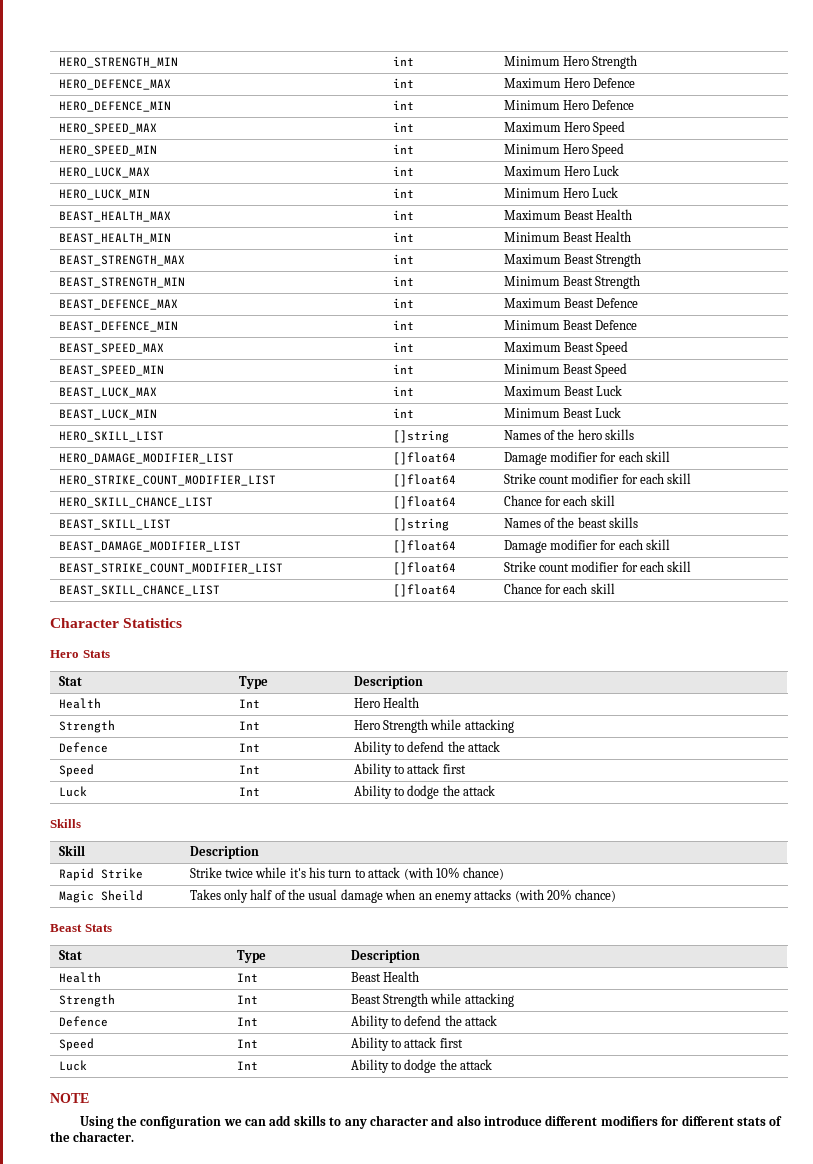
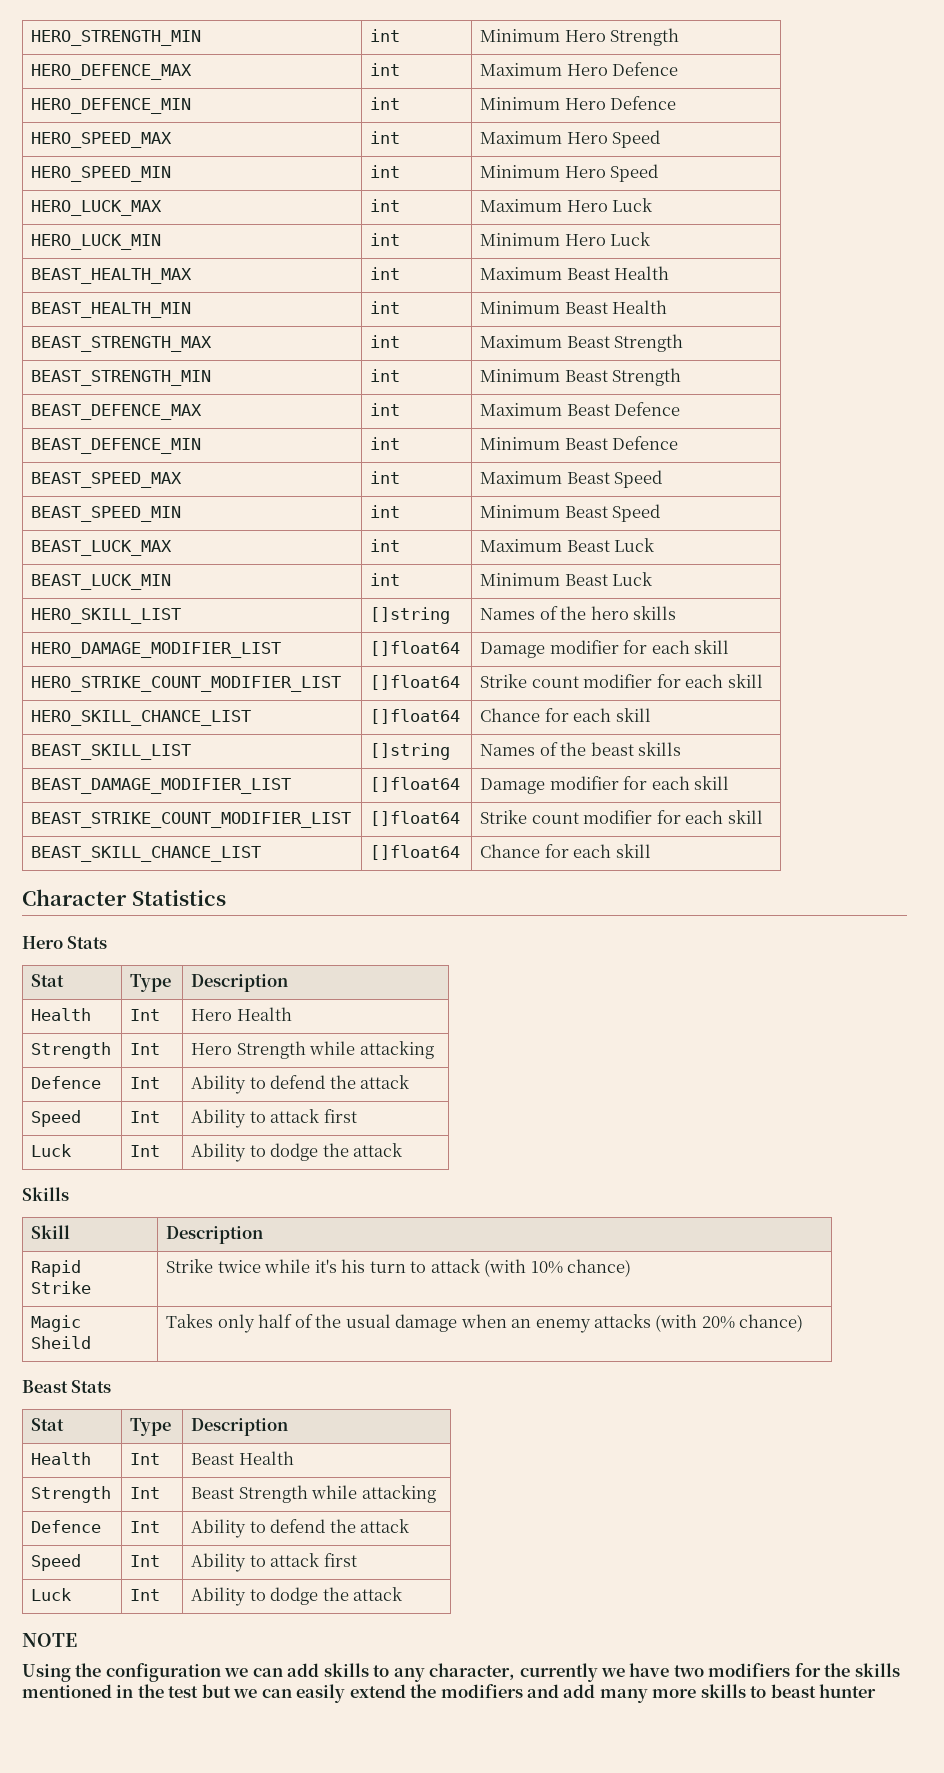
[369,1115,783,1126] [50,1131,135,1142] character and also introduce different modifiers for different stats of the character. -> [429,1663,900,1682] [22,1684,877,1703] character, currently we have two modifiers for the skills mentioned in the test but we can easily extend the modifiers and add many more skills to beast hunter

